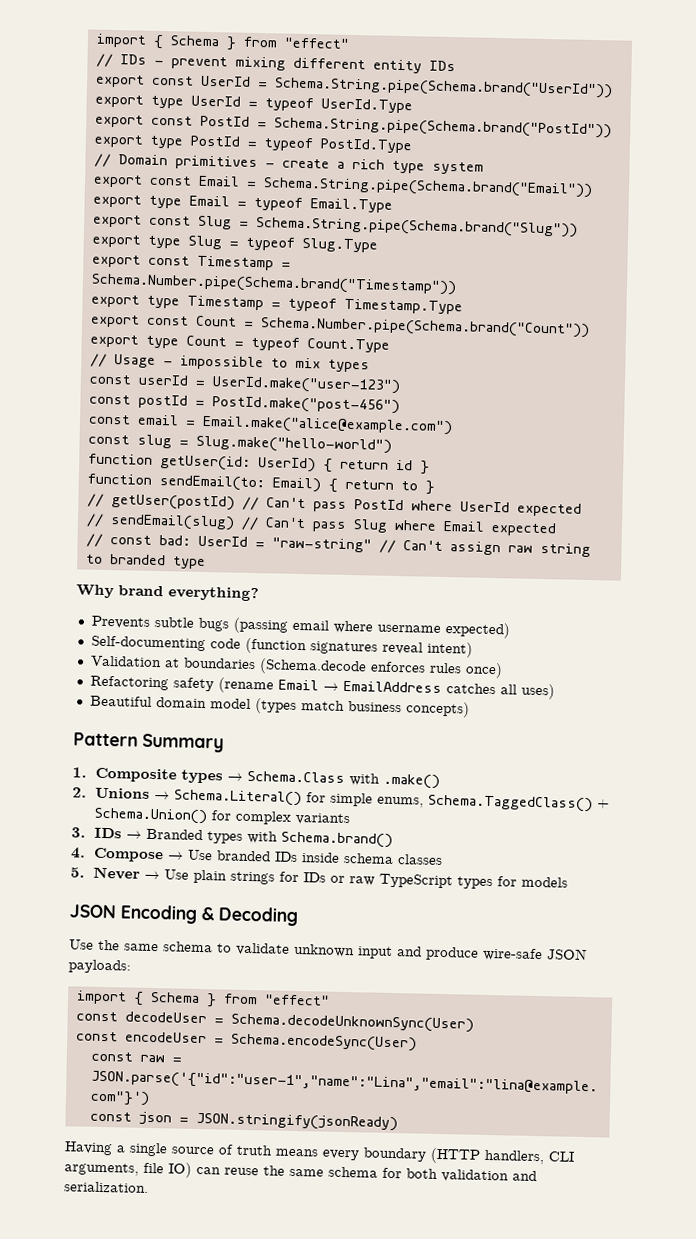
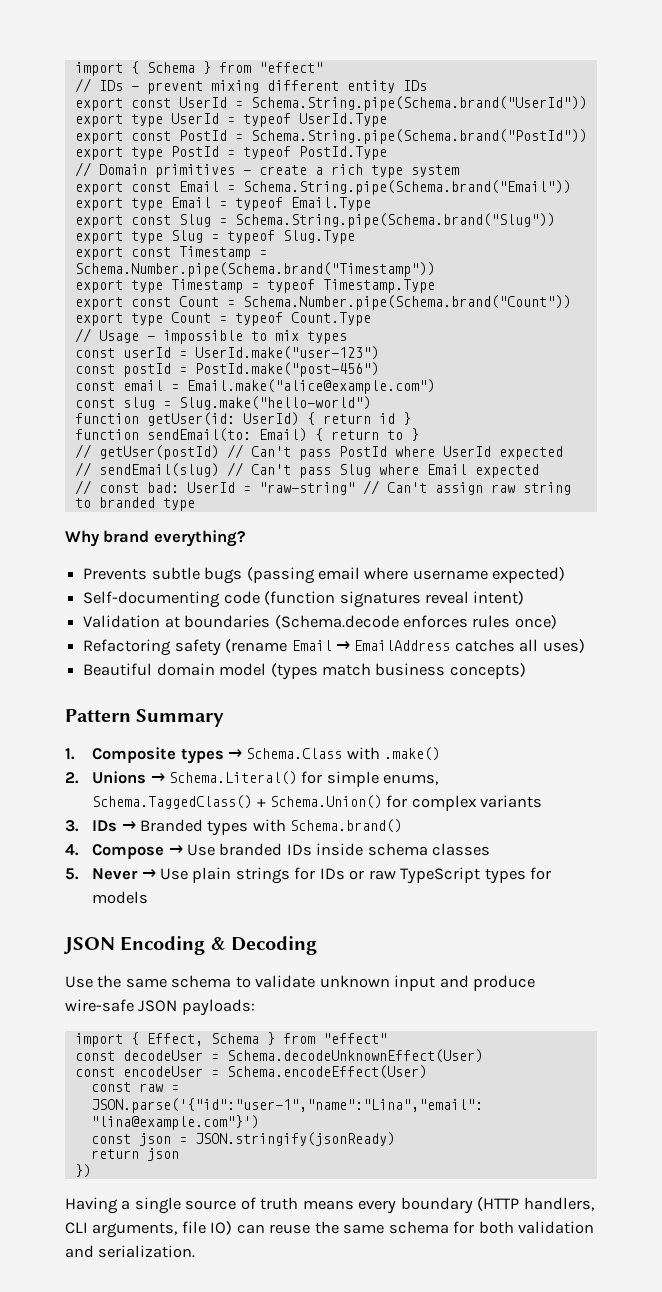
(144, 998) none -> [146,1033,203,1046] Effect,
[230,1013,474,1033] Schema.decodeUnknownSync(User) -> [226,1049,483,1063] Schema.decodeUnknownEffect(User)
[230,1033,417,1052] Schema.encodeSync(User) -> [226,1065,427,1079] Schema.encodeEffect(User)
(398, 1122) none -> [90,1148,179,1161] [74,1164,91,1178] // return json // })

